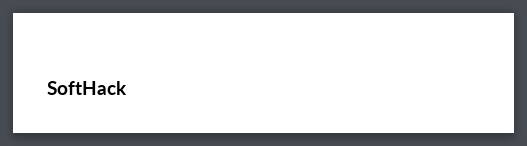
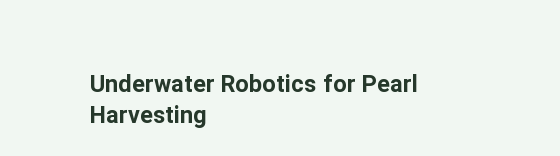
[47,81,127,95] SoftHack -> [90,74,419,92] [90,105,207,128] Underwater Robotics for Pearl Harvesting

